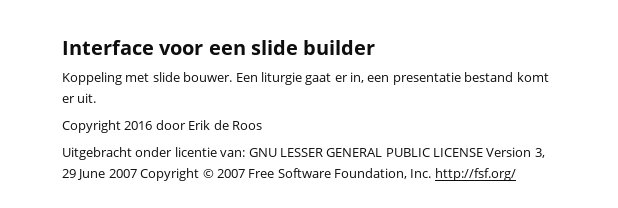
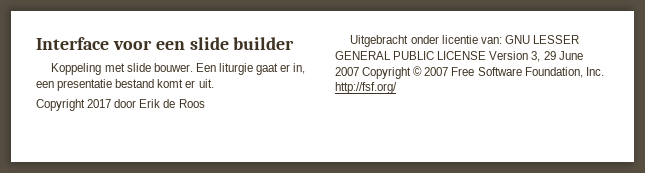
[124,121,153,130] 2016 -> [87,99,112,108] 2017

